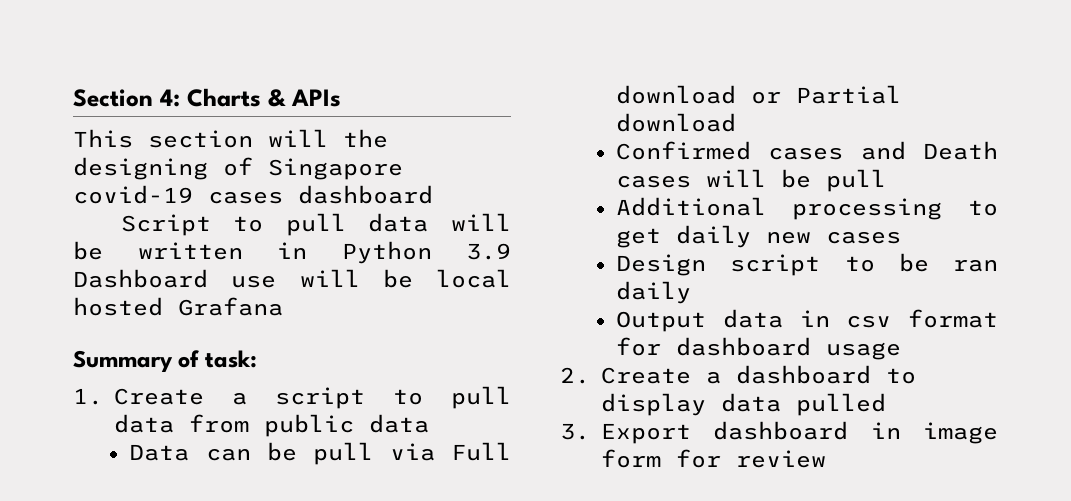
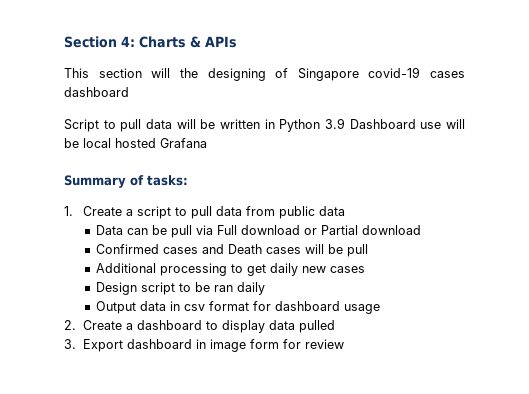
[204,350,257,368] task: -> [147,175,188,186] tasks:

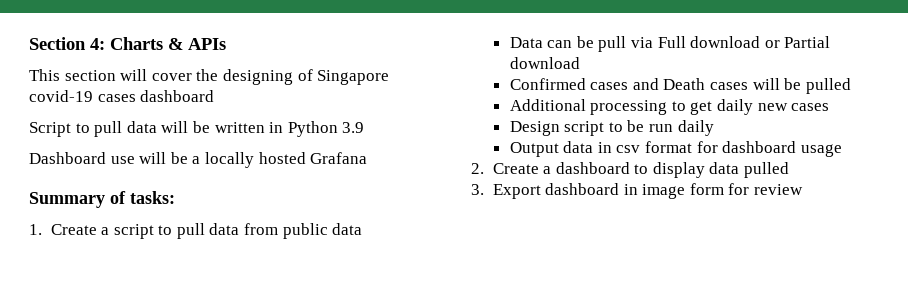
(171, 73) none -> [151,73,192,81] cover
(345, 123) none -> (365, 127) //
[83,138,111,148] local -> [192,152,254,168] a locally
[347,244,369,257] pull -> [805,78,851,94] pulled
[214,285,234,292] ran -> [649,124,674,132] run

